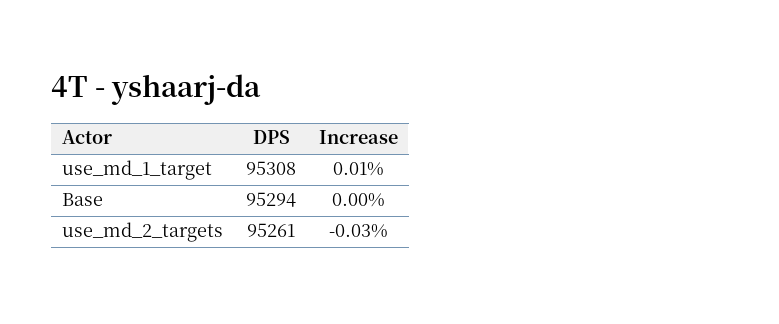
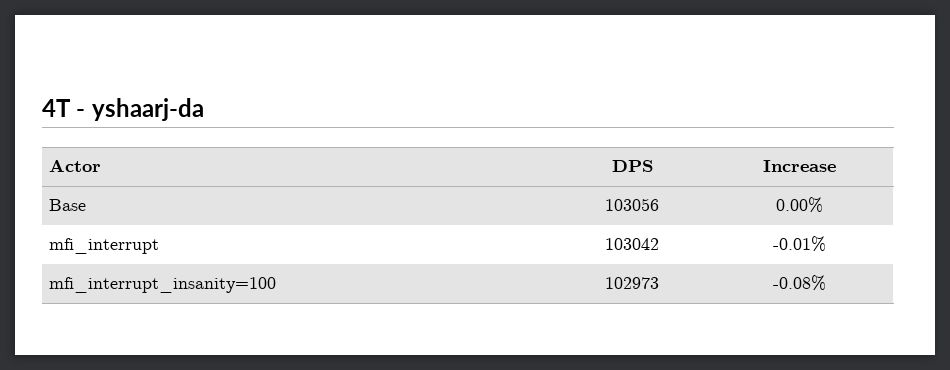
[61,160,212,180] [246,161,296,175] [332,162,384,176] // use_md_1_target | 95308 | 0.01% -> (836, 166) none
[246,192,296,207] 95294 -> [605,198,659,211] 103056
[61,222,223,242] [247,223,295,237] [328,224,388,238] use_md_2_targets | 95261 | -0.03% -> [49,238,160,254] [605,238,659,250] [773,236,826,252] [49,277,277,293] [605,277,659,289] [773,275,826,291] mfi_interrupt | 103042 | -0.01% // mfi_interrupt_insanity=100 | 102973 | -0.08%

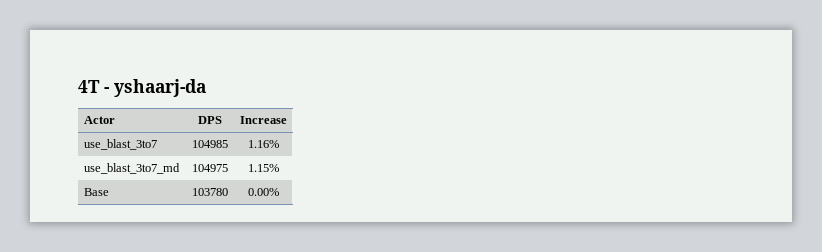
(836, 166) none -> [83,139,157,150] [191,140,228,148] [247,140,279,148] [83,163,180,174] [191,164,228,172] [247,164,279,172] // use_blast_3to7 | 104985 | 1.16% // use_blast_3to7_md | 104975 | 1.15%
[605,198,659,211] 103056 -> [191,188,228,196] 103780
[49,238,160,254] [605,238,659,250] [773,236,826,252] [49,277,277,293] [605,277,659,289] [773,275,826,291] // mfi_interrupt | 103042 | -0.01% // mfi_interrupt_insanity=100 | 102973 | -0.08% -> (279, 192) none

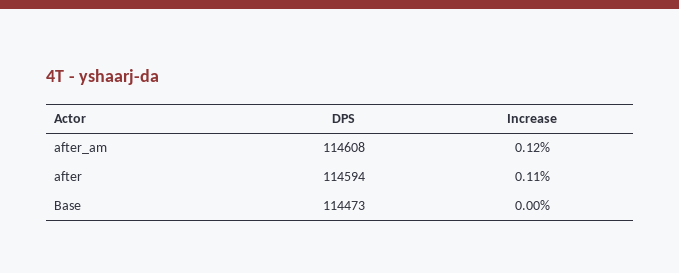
[83,139,157,150] [191,140,228,148] [247,140,279,148] [83,163,180,174] [191,164,228,172] [247,164,279,172] use_blast_3to7 | 104985 | 1.16% // use_blast_3to7_md | 104975 | 1.15% -> [54,142,108,154] [322,142,365,152] [514,142,550,152] [54,171,83,181] [322,172,365,181] [514,171,550,181] after_am | 114608 | 0.12% // after | 114594 | 0.11%
[191,188,228,196] 103780 -> [322,201,365,210] 114473

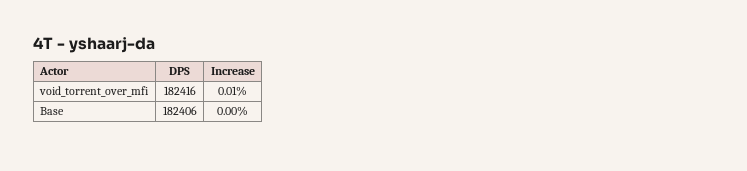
[54,142,108,154] [322,142,365,152] [514,142,550,152] [54,171,83,181] [322,172,365,181] [514,171,550,181] after_am | 114608 | 0.12% // after | 114594 | 0.11% -> [38,86,149,97] [163,86,196,95] [218,86,247,96] void_torrent_over_mfi | 182416 | 0.01%
[322,201,365,210] 114473 -> [162,106,197,115] 182406

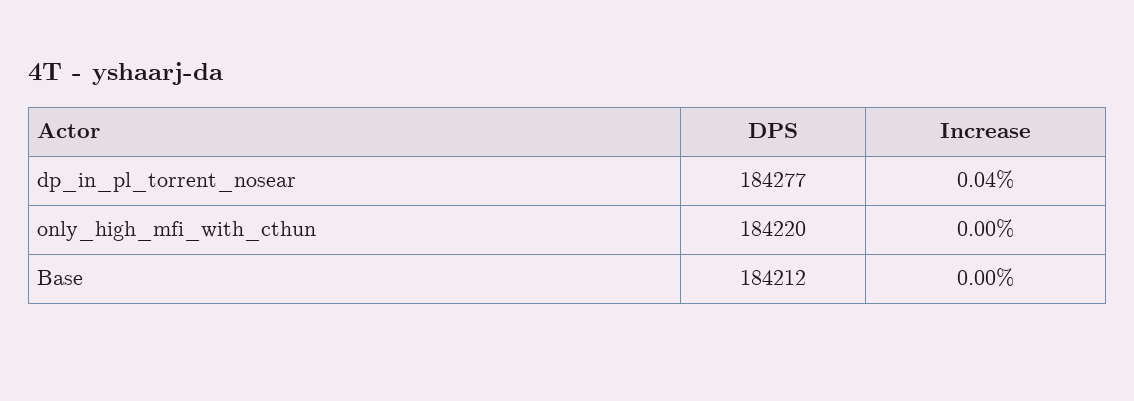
[38,86,149,97] [163,86,196,95] [218,86,247,96] void_torrent_over_mfi | 182416 | 0.01% -> [36,172,296,192] [740,172,806,187] [957,170,1014,189] [36,221,316,241] [740,221,806,236] [957,219,1014,238] dp_in_pl_torrent_nosear | 184277 | 0.04% // only_high_mfi_with_cthun | 184220 | 0.00%
[162,106,197,115] 182406 -> [740,270,806,285] 184212

